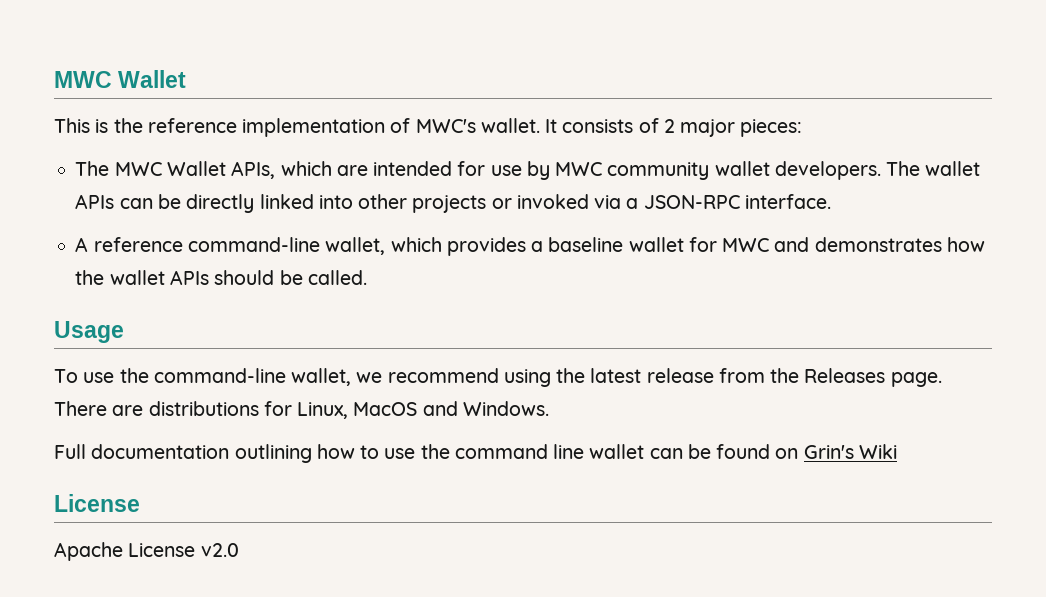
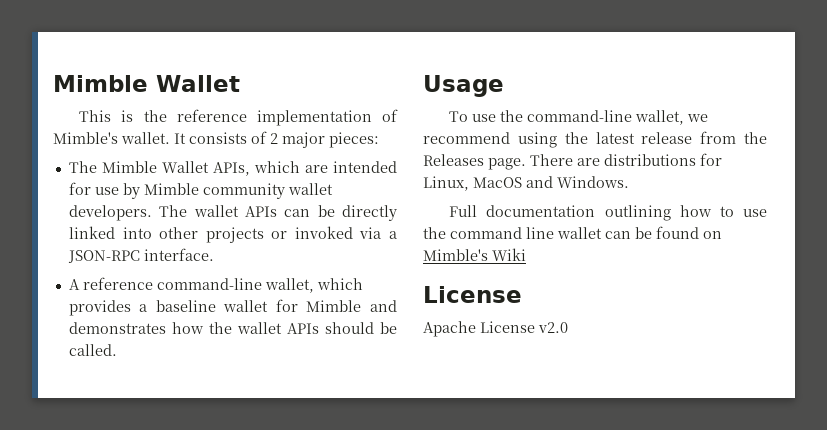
[54,71,112,88] MWC -> [53,75,148,92] Mimble
[415,119,476,133] MWC's -> [53,132,118,144] Mimble's
[114,162,162,176] MWC -> [101,161,157,173] Mimble
[555,162,603,176] MWC -> [143,183,199,195] Mimble
[722,238,770,252] MWC -> [306,300,362,312] Mimble
[803,445,854,459] Grin's -> [423,249,488,261] Mimble's

